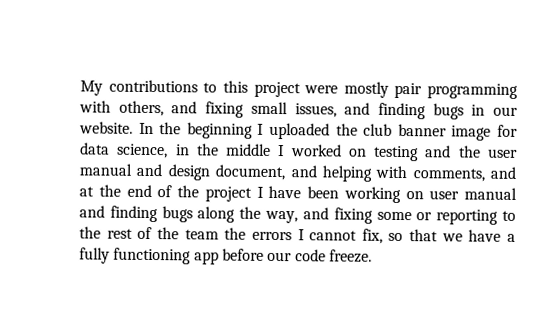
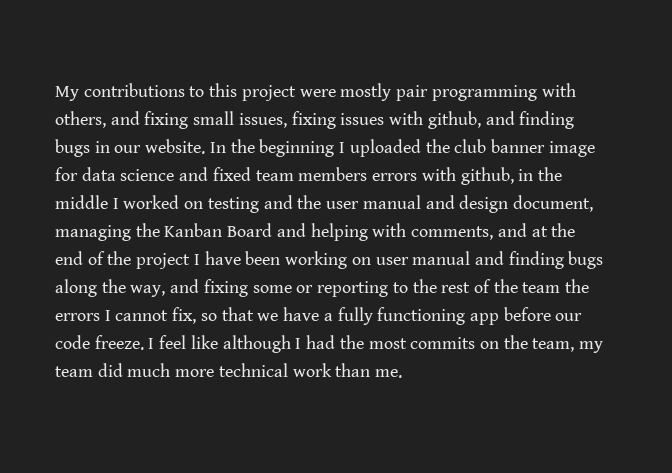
(337, 110) none -> [291,111,481,129] fixing issues with github,
[117,143,169,159] science, -> [120,167,514,185] science and fixed team members errors with github,
(286, 172) none -> [55,223,273,241] managing the Kanban Board
(372, 256) none -> [148,335,604,353] [55,363,403,378] I feel like although I had the most commits on the team, my team did much more technical work than me.

